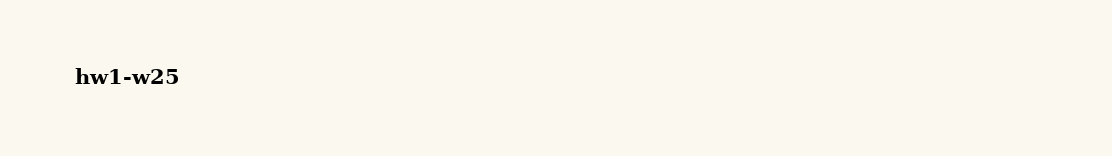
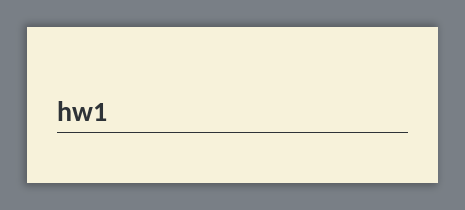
[75,68,180,84] hw1-w25 -> [57,101,107,121] hw1

